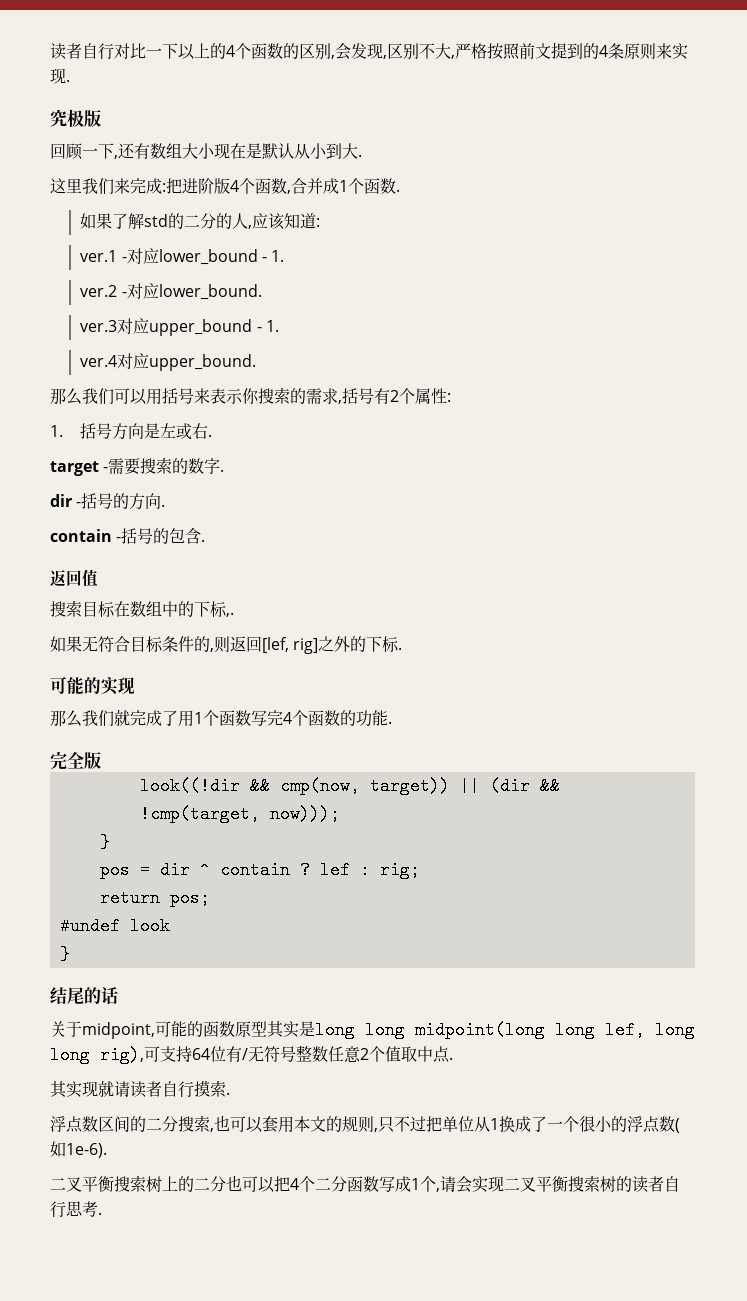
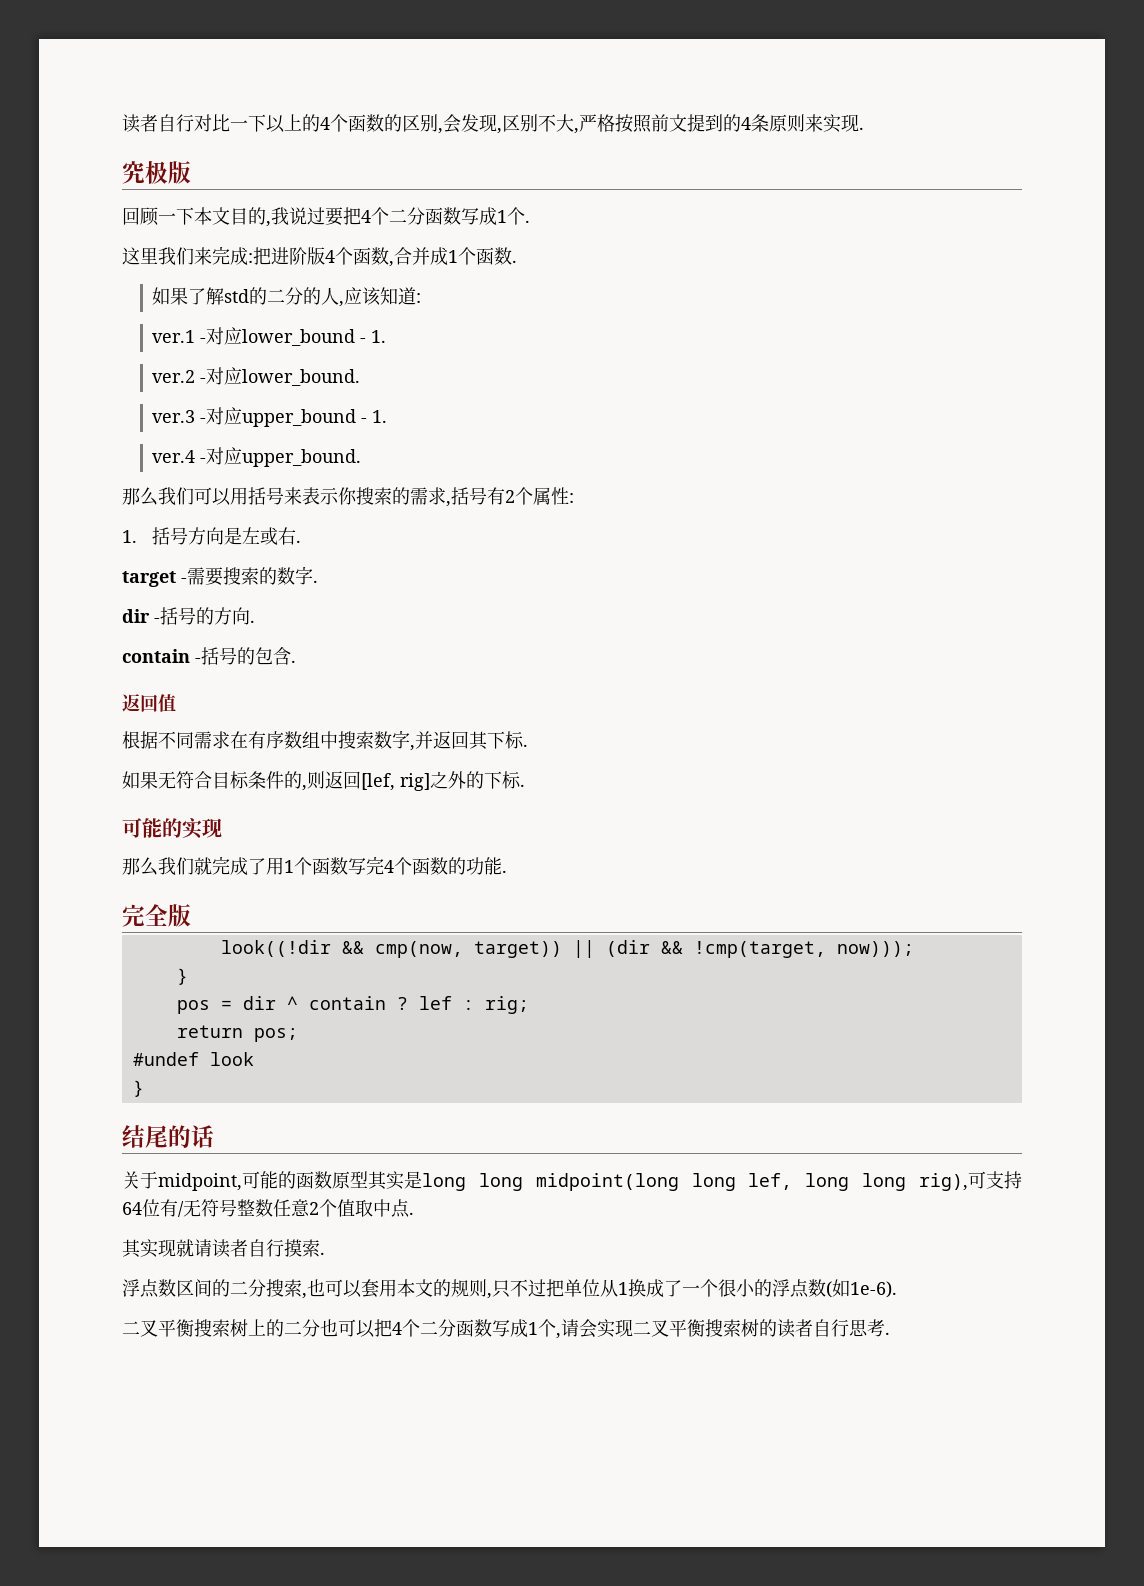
[114,143,358,159] ,还有数组大小现在是默认从小到大 -> [194,207,525,227] 本文目的,我说过要把4个二分函数写成1个
(118, 326) none -> [200,418,207,423] -
(118, 361) none -> [200,458,207,463] -
[50,600,234,618] 搜索目标在数组中的下标,. -> [122,730,528,751] 根据不同需求在有序数组中搜索数字,并返回其下标.

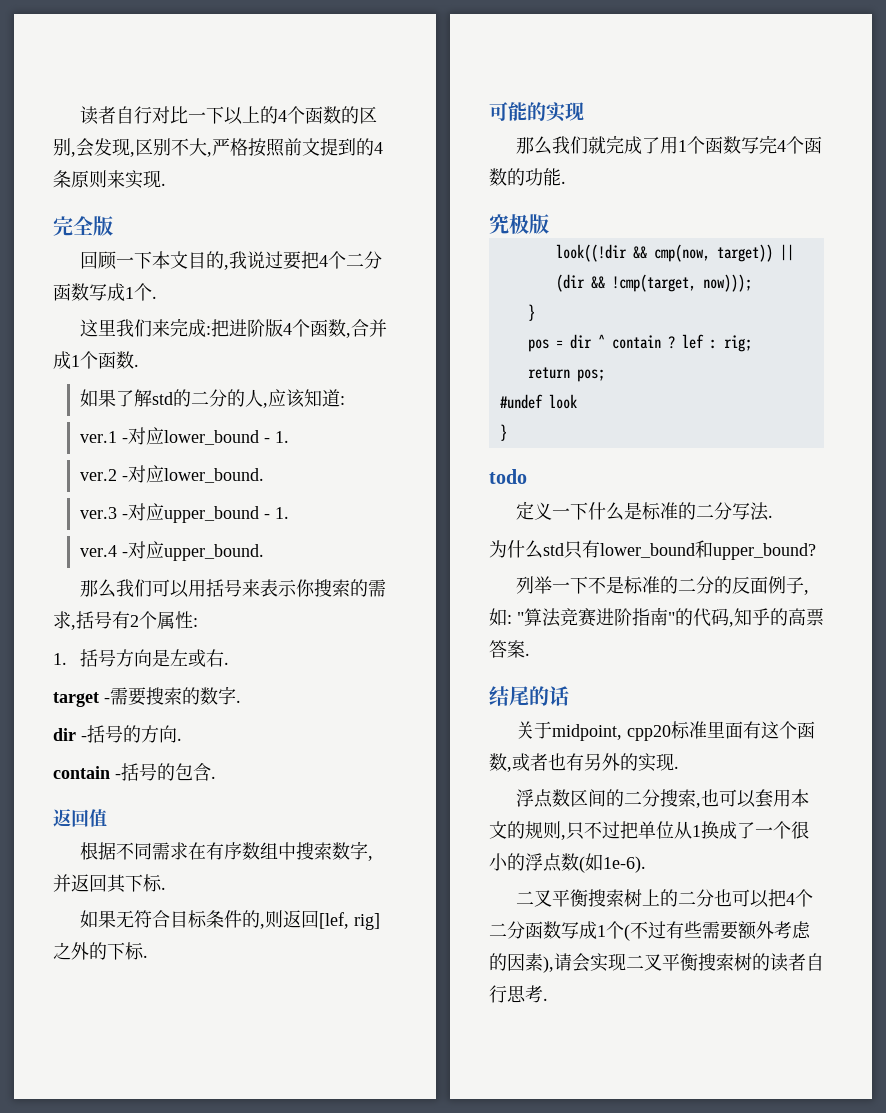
[122,161,168,184] 究极 -> [53,216,93,236] 完全
[122,904,168,927] 完全 -> [489,214,529,234] 究极
[122,1125,214,1148] [122,1171,1023,1191] [122,1199,414,1218] [122,1239,320,1258] 结尾的话 // 关于midpoint,可能的函数原型其实是long long midpoint(long long lef, long long rig),可支持64位有/无符号整数任意2个值取中点. // 其实现就请读者自行摸索 -> [489,469,527,484] [515,501,773,521] [489,540,816,560] [515,576,809,595] [489,607,824,627] [489,640,530,658] [489,686,569,706] [515,721,815,741] [489,753,674,772] todo // 定义一下什么是标准的二分写法. // 为什么std只有lower_bound和upper_bound? // 列举一下不是标准的二分的反面例子,如: "算法竞赛进阶指南"的代码,知乎的高票答案. // 结尾的话 // 关于midpoint, cpp20标准里面有这个函数,或者也有另外的实现
[556,1333,561,1339] , -> [624,921,811,941] [489,953,554,973] (不过有些需要额外考虑的因素),

